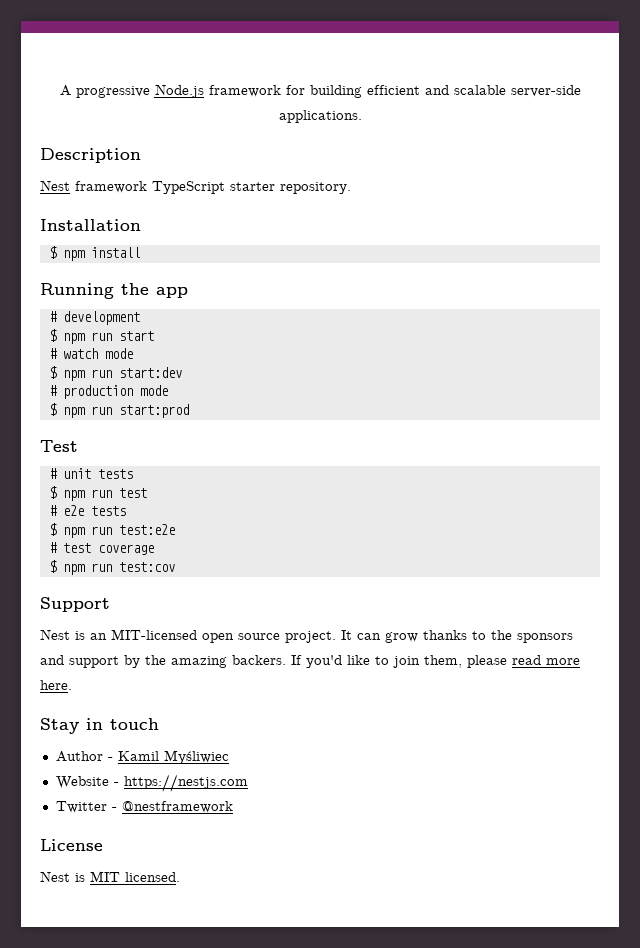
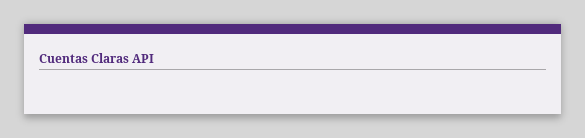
[59,84,581,98] [278,110,362,123] [40,148,141,163] [40,180,351,194] [40,219,141,231] [48,246,140,261] [40,283,188,299] [48,311,140,325] [48,329,154,344] [48,348,133,359] [48,366,182,381] [48,385,168,399] [48,403,189,418] [40,440,78,452] [48,468,133,479] [48,486,147,501] [48,505,126,516] [48,523,175,538] [48,542,154,555] [48,560,175,575] [40,597,110,612] [40,629,573,643] [40,655,580,668] [40,680,72,690] [40,718,159,734] [55,750,229,764] [55,774,248,792] [55,801,233,813] [40,839,103,851] [40,871,180,882] A progressive Node.js framework for building efficient and scalable server-side applications. // Description // Nest framework TypeScript starter repository. // Installation // $ npm install // Running the app // # development // $ npm run start // # watch mode // $ npm run start:dev // # production mode // $ npm run start:prod // Test // # unit tests // $ npm run test // # e2e tests // $ npm run test:e2e // # test coverage // $ npm run test:cov // Support // Nest is an MIT-licensed open source project. It can grow thanks to the sponsors and support by the amazing backers. If you'd like to join them, please read more here. // Stay in touch // Author - Kamil Myśliwiec // Website - https://nestjs.com // Twitter - @nestframework // License // Nest is MIT licensed. -> [39,53,155,63] Cuentas Claras API

